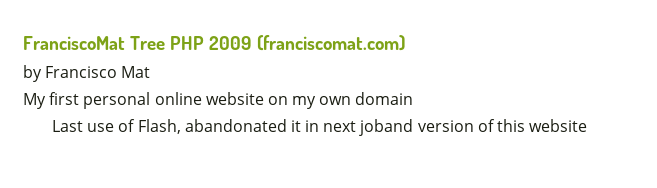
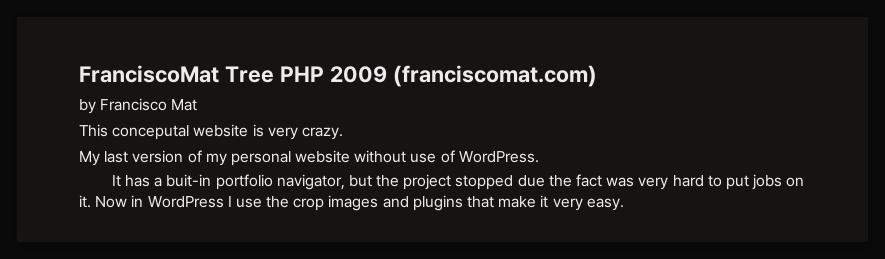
[23,92,414,109] [51,119,588,136] My first personal online website on my own domain // Last use of Flash, abandonated it in next joband version of this website -> [79,124,343,140] [79,150,539,166] [111,174,805,190] [79,195,624,211] This conceputal website is very crazy. // My last version of my personal website without use of WordPress. // It has a buit-in portfolio navigator, but the project stopped due the fact was very hard to put jobs on it. Now in WordPress I use the crop images and plugins that make it very easy.

